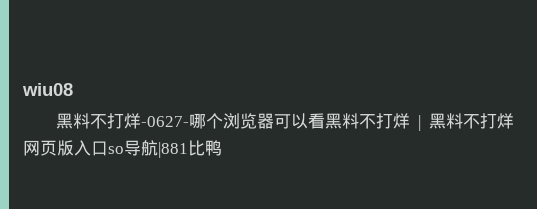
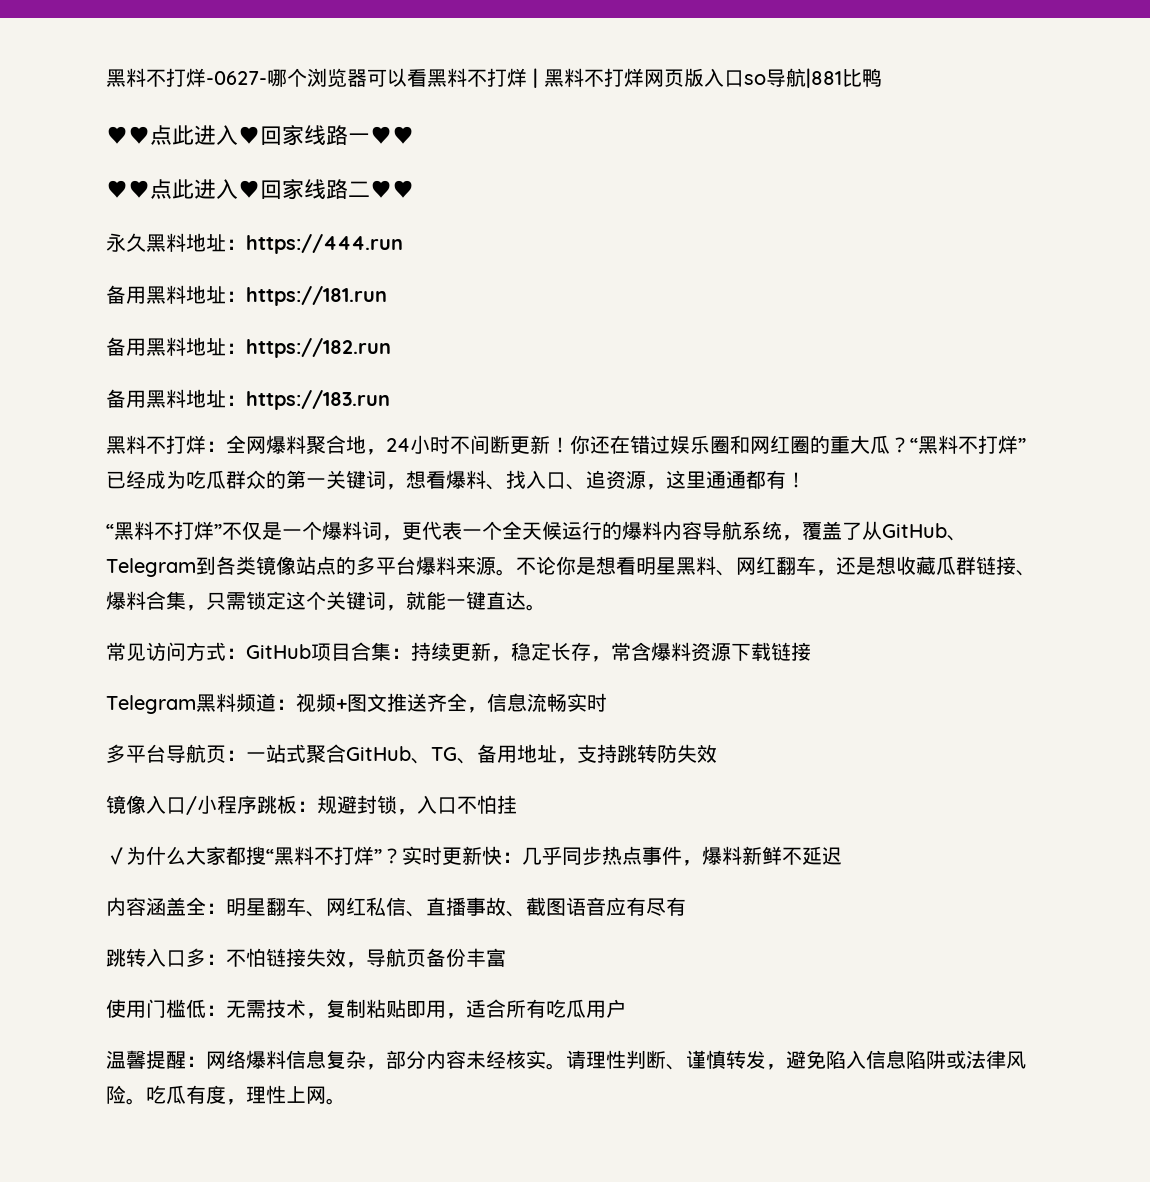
[22,83,73,96] wiu08 // -> (106, 78) none
(222, 148) none -> [106,125,414,146] [106,179,414,200] [106,233,403,254] [106,285,387,306] [106,337,391,358] [106,389,390,410] [106,435,1026,455] [106,470,806,490] [106,521,967,541] [106,556,1036,577] [106,591,546,611] [106,642,811,662] [106,693,607,714] [106,744,717,764] [106,795,517,815] [106,846,842,866] [106,897,686,917] [106,948,506,968] [106,999,626,1019] [106,1050,1026,1070] [106,1085,346,1105] // ♥♥点此进入♥回家线路一♥♥ // ♥♥点此进入♥回家线路二♥♥ // 永久黑料地址：https://444.run // 备用黑料地址：https://181.run // 备用黑料地址：https://182.run // 备用黑料地址：https://183.run // 黑料不打烊：全网爆料聚合地，24小时不间断更新！你还在错过娱乐圈和网红圈的重大瓜？“黑料不打烊”已经成为吃瓜群众的第一关键词，想看爆料、找入口、追资源，这里通通都有！ // “黑料不打烊”不仅是一个爆料词，更代表一个全天候运行的爆料内容导航系统，覆盖了从GitHub、Telegram到各类镜像站点的多平台爆料来源。不论你是想看明星黑料、网红翻车，还是想收藏瓜群链接、爆料合集，只需锁定这个关键词，就能一键直达。 // 常见访问方式：GitHub项目合集：持续更新，稳定长存，常含爆料资源下载链接 // Telegram黑料频道：视频+图文推送齐全，信息流畅实时 // 多平台导航页：一站式聚合GitHub、TG、备用地址，支持跳转防失效 // 镜像入口/小程序跳板：规避封锁，入口不怕挂 // ✓为什么大家都搜“黑料不打烊”？实时更新快：几乎同步热点事件，爆料新鲜不延迟 // 内容涵盖全：明星翻车、网红私信、直播事故、截图语音应有尽有 // 跳转入口多：不怕链接失效，导航页备份丰富 // 使用门槛低：无需技术，复制粘贴即用，适合所有吃瓜用户 // 温馨提醒：网络爆料信息复杂，部分内容未经核实。请理性判断、谨慎转发，避免陷入信息陷阱或法律风险。吃瓜有度，理性上网。

